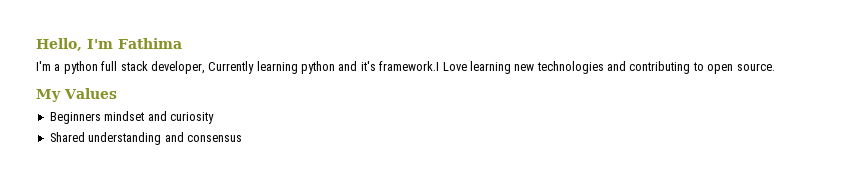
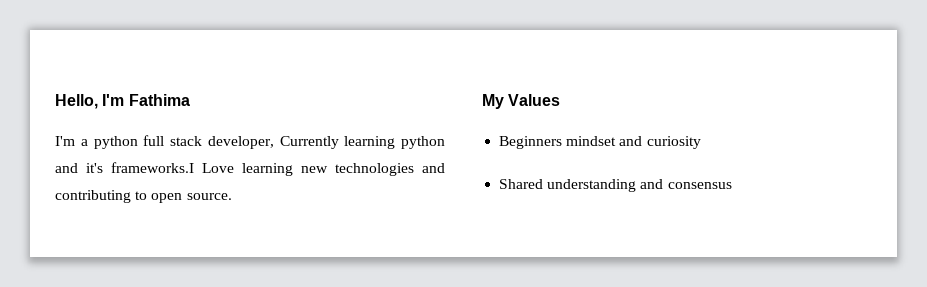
[379,61,440,71] framework.I -> [111,162,194,173] frameworks.I

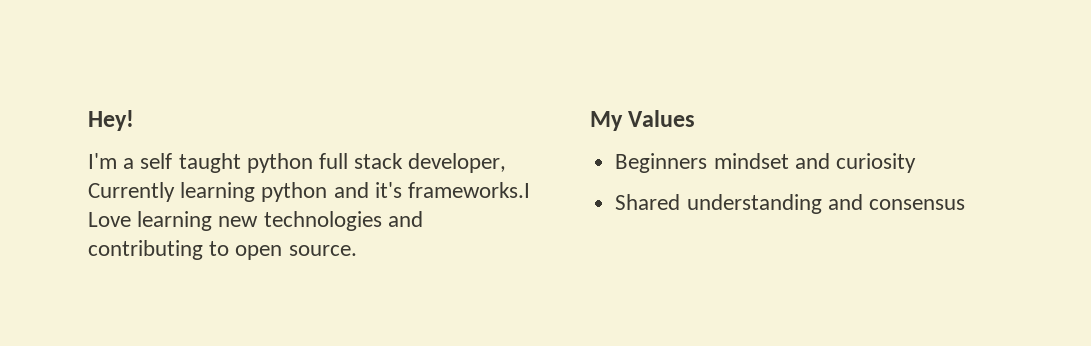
[55,94,190,109] Hello, I'm Fathima -> [88,110,134,131] Hey!
(88, 142) none -> [140,153,241,173] self taught

